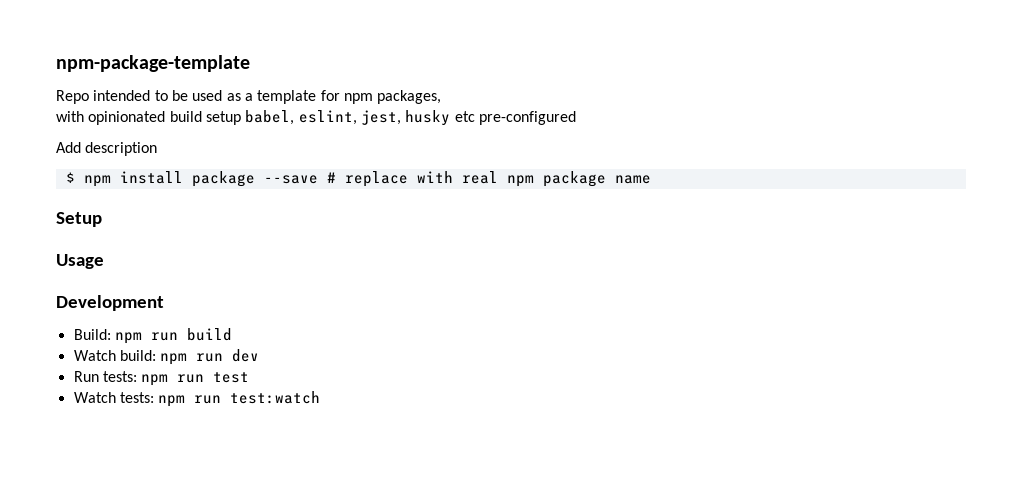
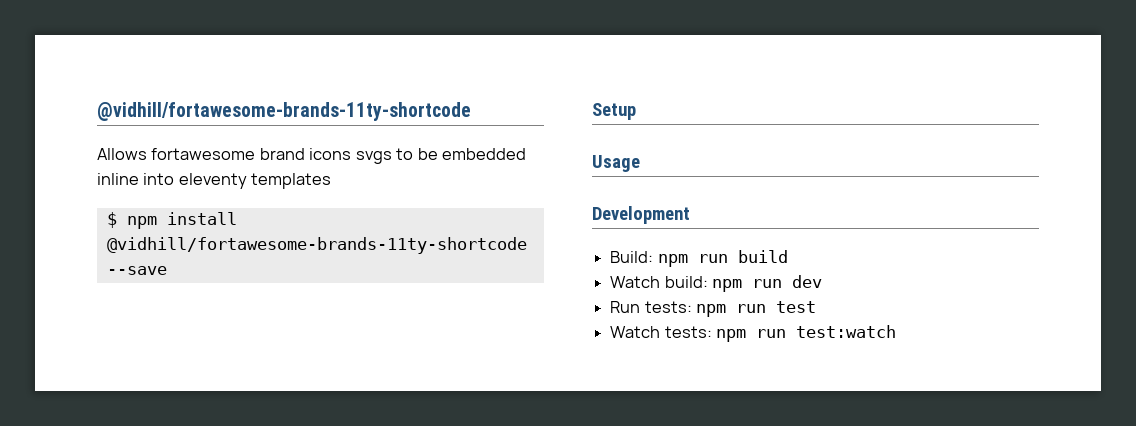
[56,55,250,72] [56,90,442,104] [56,110,576,126] [56,142,158,156] npm-package-template // Repo intended to be used as a template for npm packages, // with opinionated build setup babel, eslint, jest, husky etc pre-configured // Add description -> [97,102,471,121] [97,148,527,164] [97,173,332,189] @vidhill/fortawesome-brands-11ty-shortcode // Allows fortawesome brand icons svgs to be embedded inline into eleventy templates
[191,171,255,187] package -> [106,237,527,254] @vidhill/fortawesome-brands-11ty-shortcode
[326,171,651,187] # replace with real npm package name -> (167, 270) none

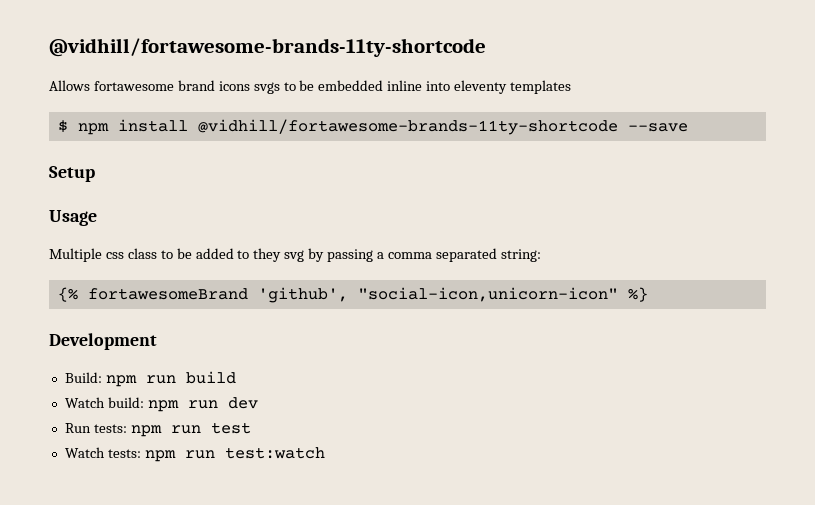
(640, 163) none -> [49,248,541,262] [57,287,648,303] // Multiple css class to be added to they svg by passing a comma separated string: // {% fortawesomeBrand 'github', "social-icon,unicorn-icon" %}

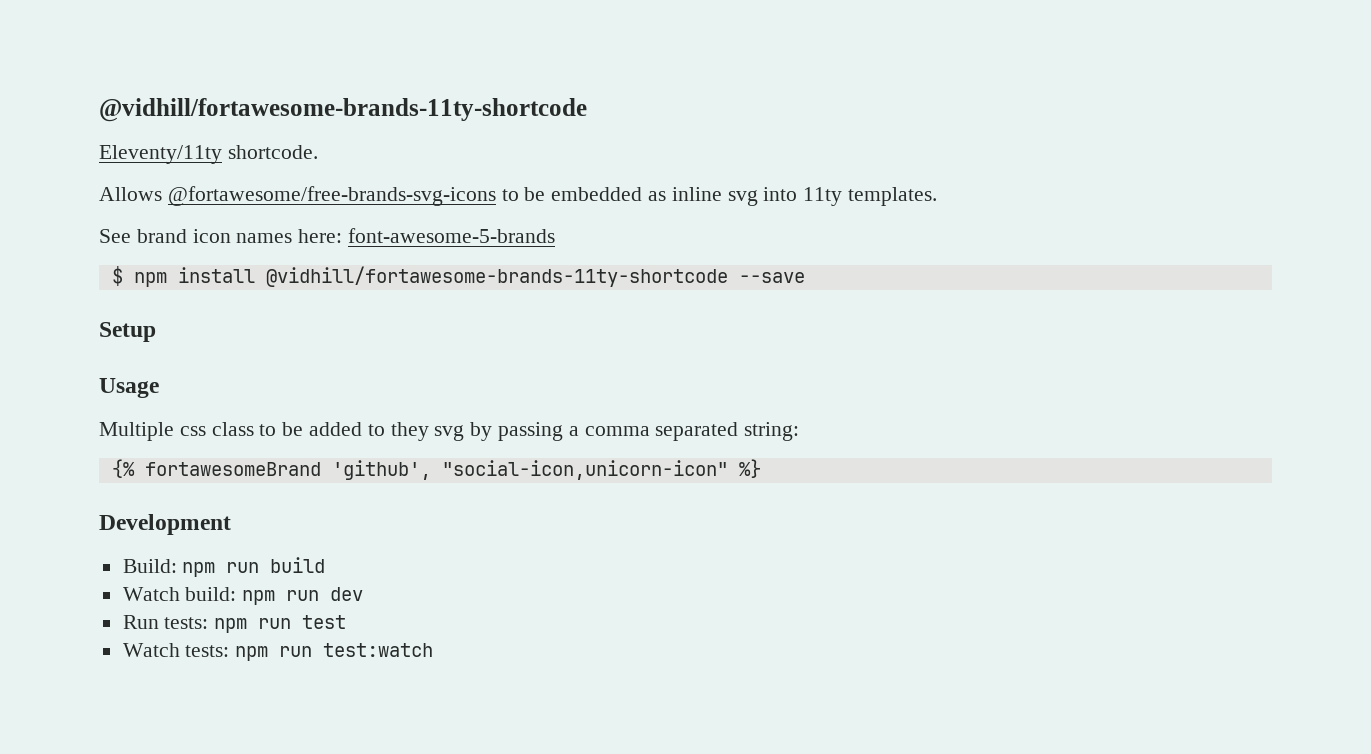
[49,38,486,57] @vidhill/fortawesome-brands-11ty-shortcode -> [99,98,587,122] [99,145,318,164] @vidhill/fortawesome-brands-11ty-shortcode // Eleventy/11ty shortcode.
[93,80,572,94] fortawesome brand icons svgs to be embedded inline into eleventy templates -> [167,186,938,206] [99,228,556,243] @fortawesome/free-brands-svg-icons to be embedded as inline svg into 11ty templates. // See brand icon names here: font-awesome-5-brands

